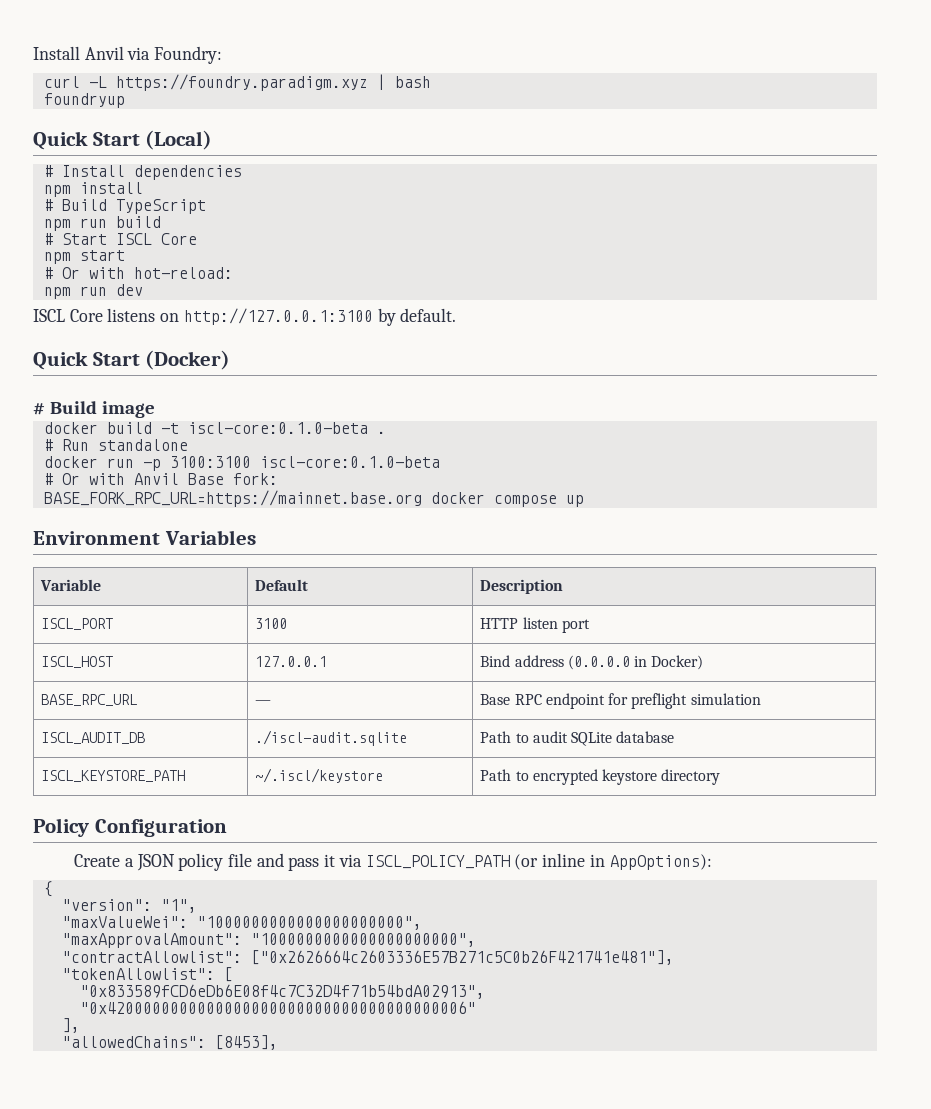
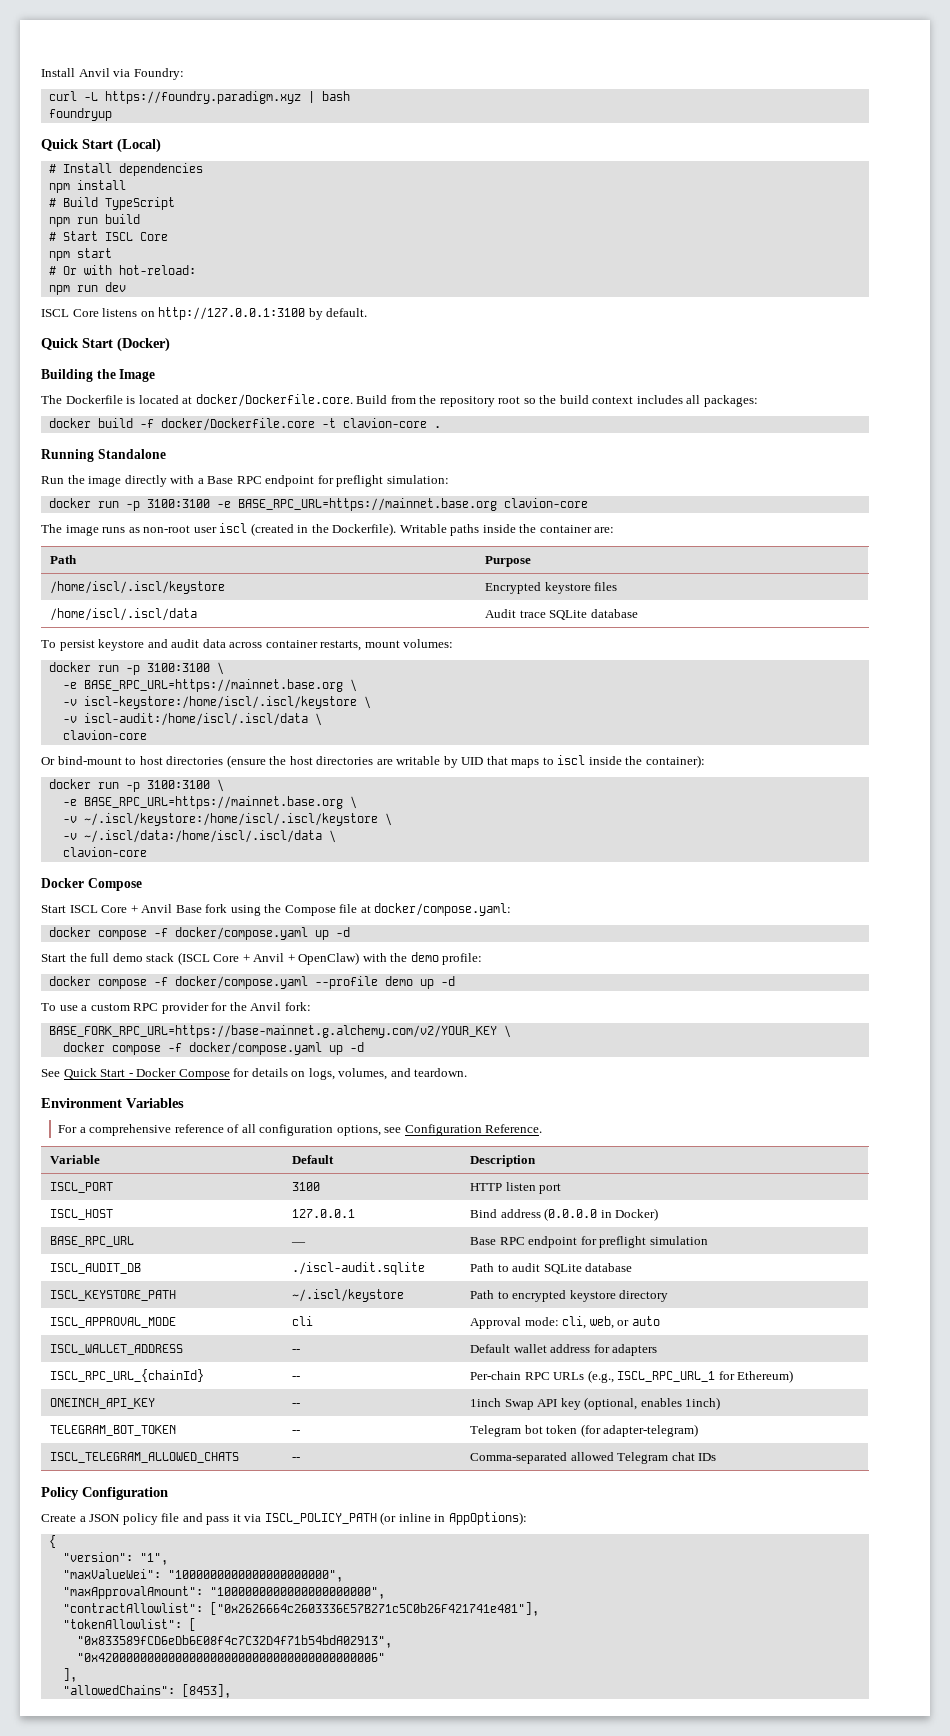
[33,401,156,418] [43,422,386,434] [43,439,188,451] [43,456,440,471] [43,473,278,485] [43,490,584,507] [33,530,256,545] # Build image // docker build -t iscl-core:0.1.0-beta . // # Run standalone // docker run -p 3100:3100 iscl-core:0.1.0-beta // # Or with Anvil Base fork: // BASE_FORK_RPC_URL=https://mainnet.base.org docker compose up // Environment Variables -> [41,369,156,382] [41,394,758,407] [48,418,441,431] [41,449,166,462] [41,475,449,487] [48,498,588,511] [41,523,615,536] [50,555,78,564] [485,556,532,567] [50,581,226,594] [485,582,618,594] [50,608,198,621] [485,609,638,620] [41,639,454,651] [48,662,224,675] [62,679,357,692] [62,696,371,709] [62,713,322,726] [62,730,147,740] [41,755,705,768] [48,779,224,792] [62,796,357,809] [62,813,392,826] [62,830,336,843] [62,847,147,857] [41,878,142,891] [41,903,512,916] [48,927,350,940] [41,952,483,965] [48,976,455,989] [41,1002,311,1014] [48,1025,511,1038] [62,1042,364,1055] [41,1068,468,1080] [41,1098,184,1108] [58,1124,543,1136] Building the Image // The Dockerfile is located at docker/Dockerfile.core. Build from the repository root so the build context includes all packages: // docker build -f docker/Dockerfile.core -t clavion-core . // Running Standalone // Run the image directly with a Base RPC endpoint for preflight simulation: // docker run -p 3100:3100 -e BASE_RPC_URL=https://mainnet.base.org clavion-core // The image runs as non-root user iscl (created in the Dockerfile). Writable paths inside the container are: // Path | Purpose // /home/iscl/.iscl/keystore | Encrypted keystore files // /home/iscl/.iscl/data | Audit trace SQLite database // To persist keystore and audit data across container restarts, mount volumes: // docker run -p 3100:3100 \ // -e BASE_RPC_URL=https://mainnet.base.org \ // -v iscl-keystore:/home/iscl/.iscl/keystore \ // -v iscl-audit:/home/iscl/.iscl/data \ // clavion-core // Or bind-mount to host directories (ensure the host directories are writable by UID that maps to iscl inside the container): // docker run -p 3100:3100 \ // -e BASE_RPC_URL=https://mainnet.base.org \ // -v ~/.iscl/keystore:/home/iscl/.iscl/keystore \ // -v ~/.iscl/data:/home/iscl/.iscl/data \ // clavion-core // Docker Compose // Start ISCL Core + Anvil Base fork using the Compose file at docker/compose.yaml: // docker compose -f docker/compose.yaml up -d // Start the full demo stack (ISCL Core + Anvil + OpenClaw) with the demo profile: // docker compose -f docker/compose.yaml --profile demo up -d // To use a custom RPC provider for the Anvil fork: // BASE_FORK_RPC_URL=https://base-mainnet.g.alchemy.com/v2/YOUR_KEY \ // docker compose -f docker/compose.yaml up -d // See Quick Start - Docker Compose for details on logs, volumes, and teardown. // Environment Variables // For a comprehensive reference of all configuration options, see Configuration Reference.
(721, 777) none -> [50,1317,177,1328] [292,1316,314,1326] [470,1316,660,1329] [50,1344,184,1355] [292,1349,301,1353] [470,1344,658,1356] [50,1369,205,1382] [292,1376,301,1380] [470,1370,794,1383] [50,1398,156,1409] [292,1403,301,1407] [470,1397,721,1410] [50,1425,177,1436] [292,1430,301,1434] [470,1424,699,1437] [50,1452,240,1463] [292,1457,301,1461] [470,1452,717,1464] // ISCL_APPROVAL_MODE | cli | Approval mode: cli, web, or auto // ISCL_WALLET_ADDRESS | -- | Default wallet address for adapters // ISCL_RPC_URL_{chainId} | -- | Per-chain RPC URLs (e.g., ISCL_RPC_URL_1 for Ethereum) // ONEINCH_API_KEY | -- | 1inch Swap API key (optional, enables 1inch) // TELEGRAM_BOT_TOKEN | -- | Telegram bot token (for adapter-telegram) // ISCL_TELEGRAM_ALLOWED_CHATS | -- | Comma-separated allowed Telegram chat IDs

